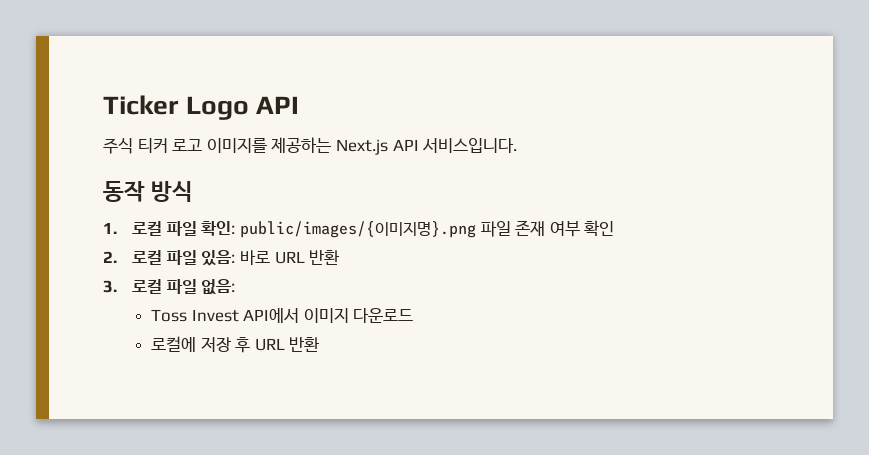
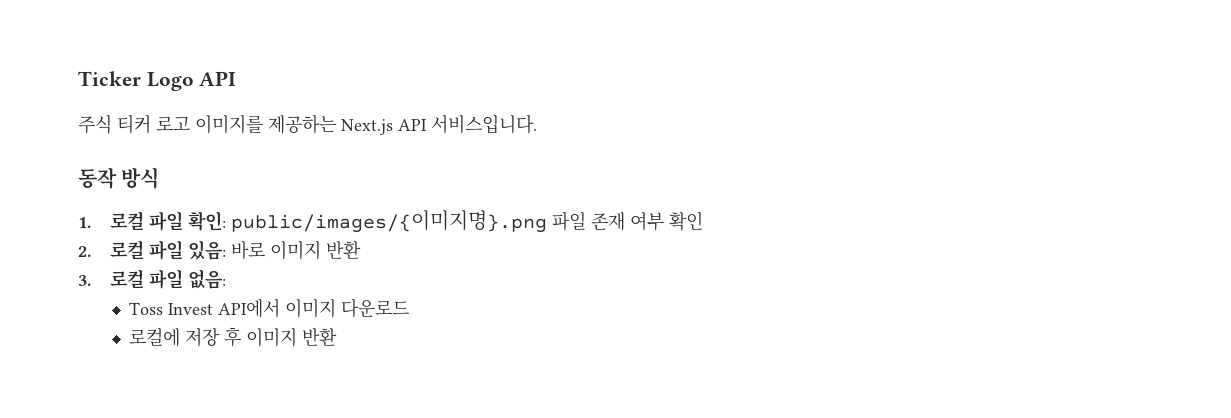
[274,251,305,264] URL -> [269,240,321,260] 이미지
[254,338,285,351] URL -> [246,327,298,347] 이미지

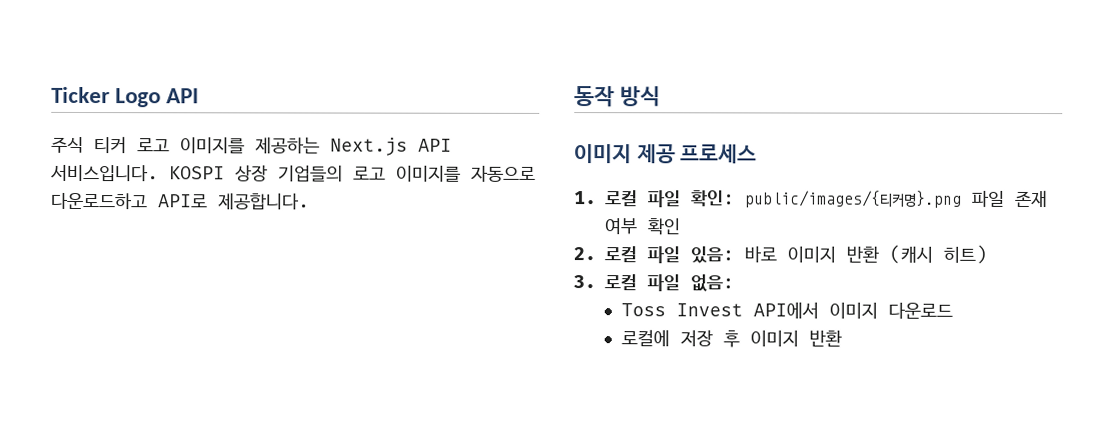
(537, 124) none -> [169,165,536,182] [51,192,310,210] KOSPI 상장 기업들의 로고 이미지를 자동으로 다운로드하고 API로 제공합니다.
(160, 178) none -> [574,144,758,164] // 이미지 제공 프로세스
[230,210,547,233] public/images/{이미지명}.png -> [745,190,962,208] public/images/{티커명}.png
(361, 250) none -> [889,244,987,264] (캐시 히트)

